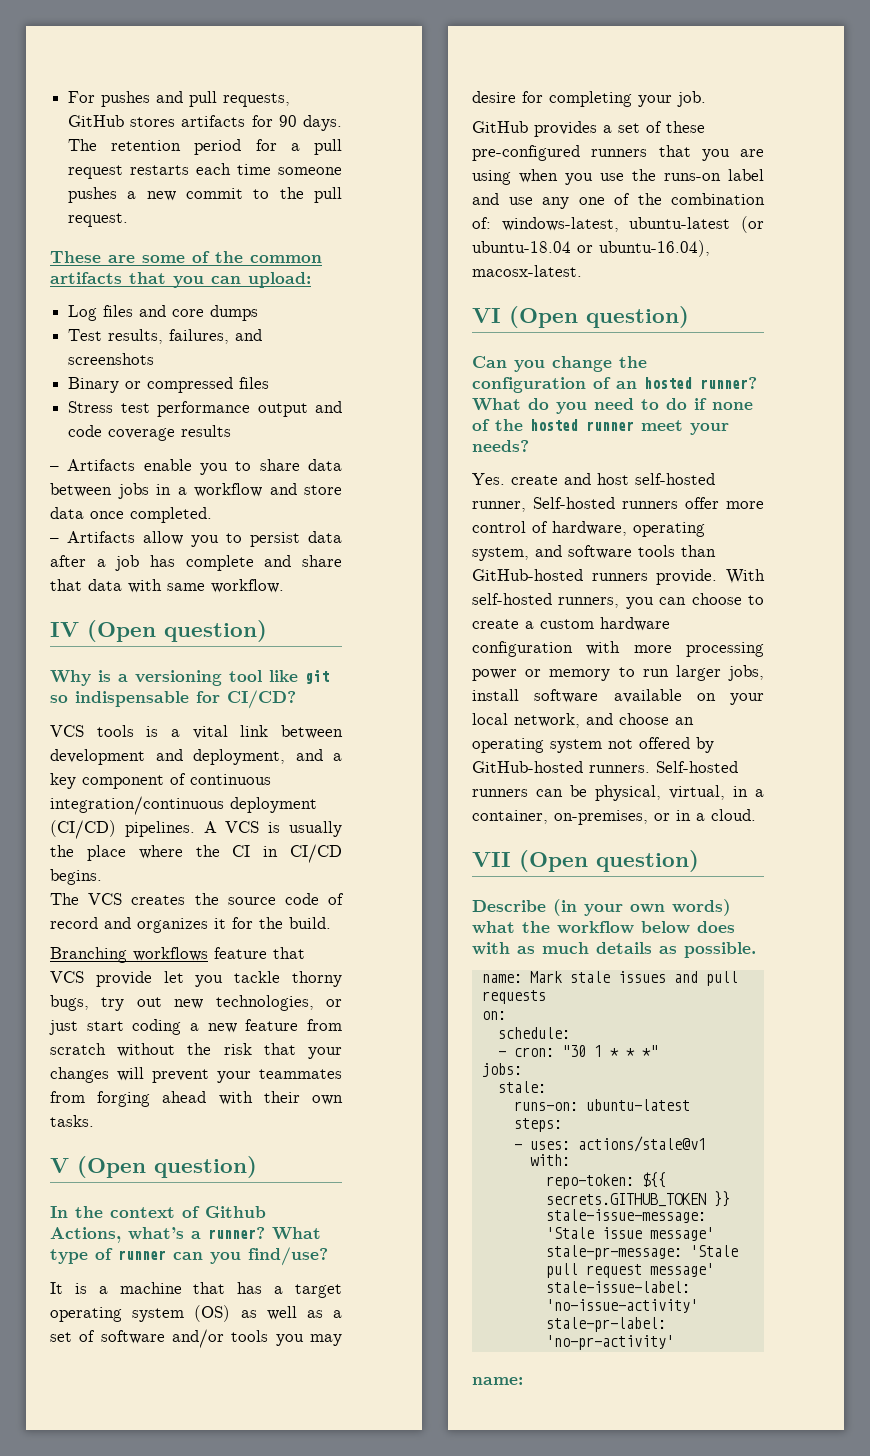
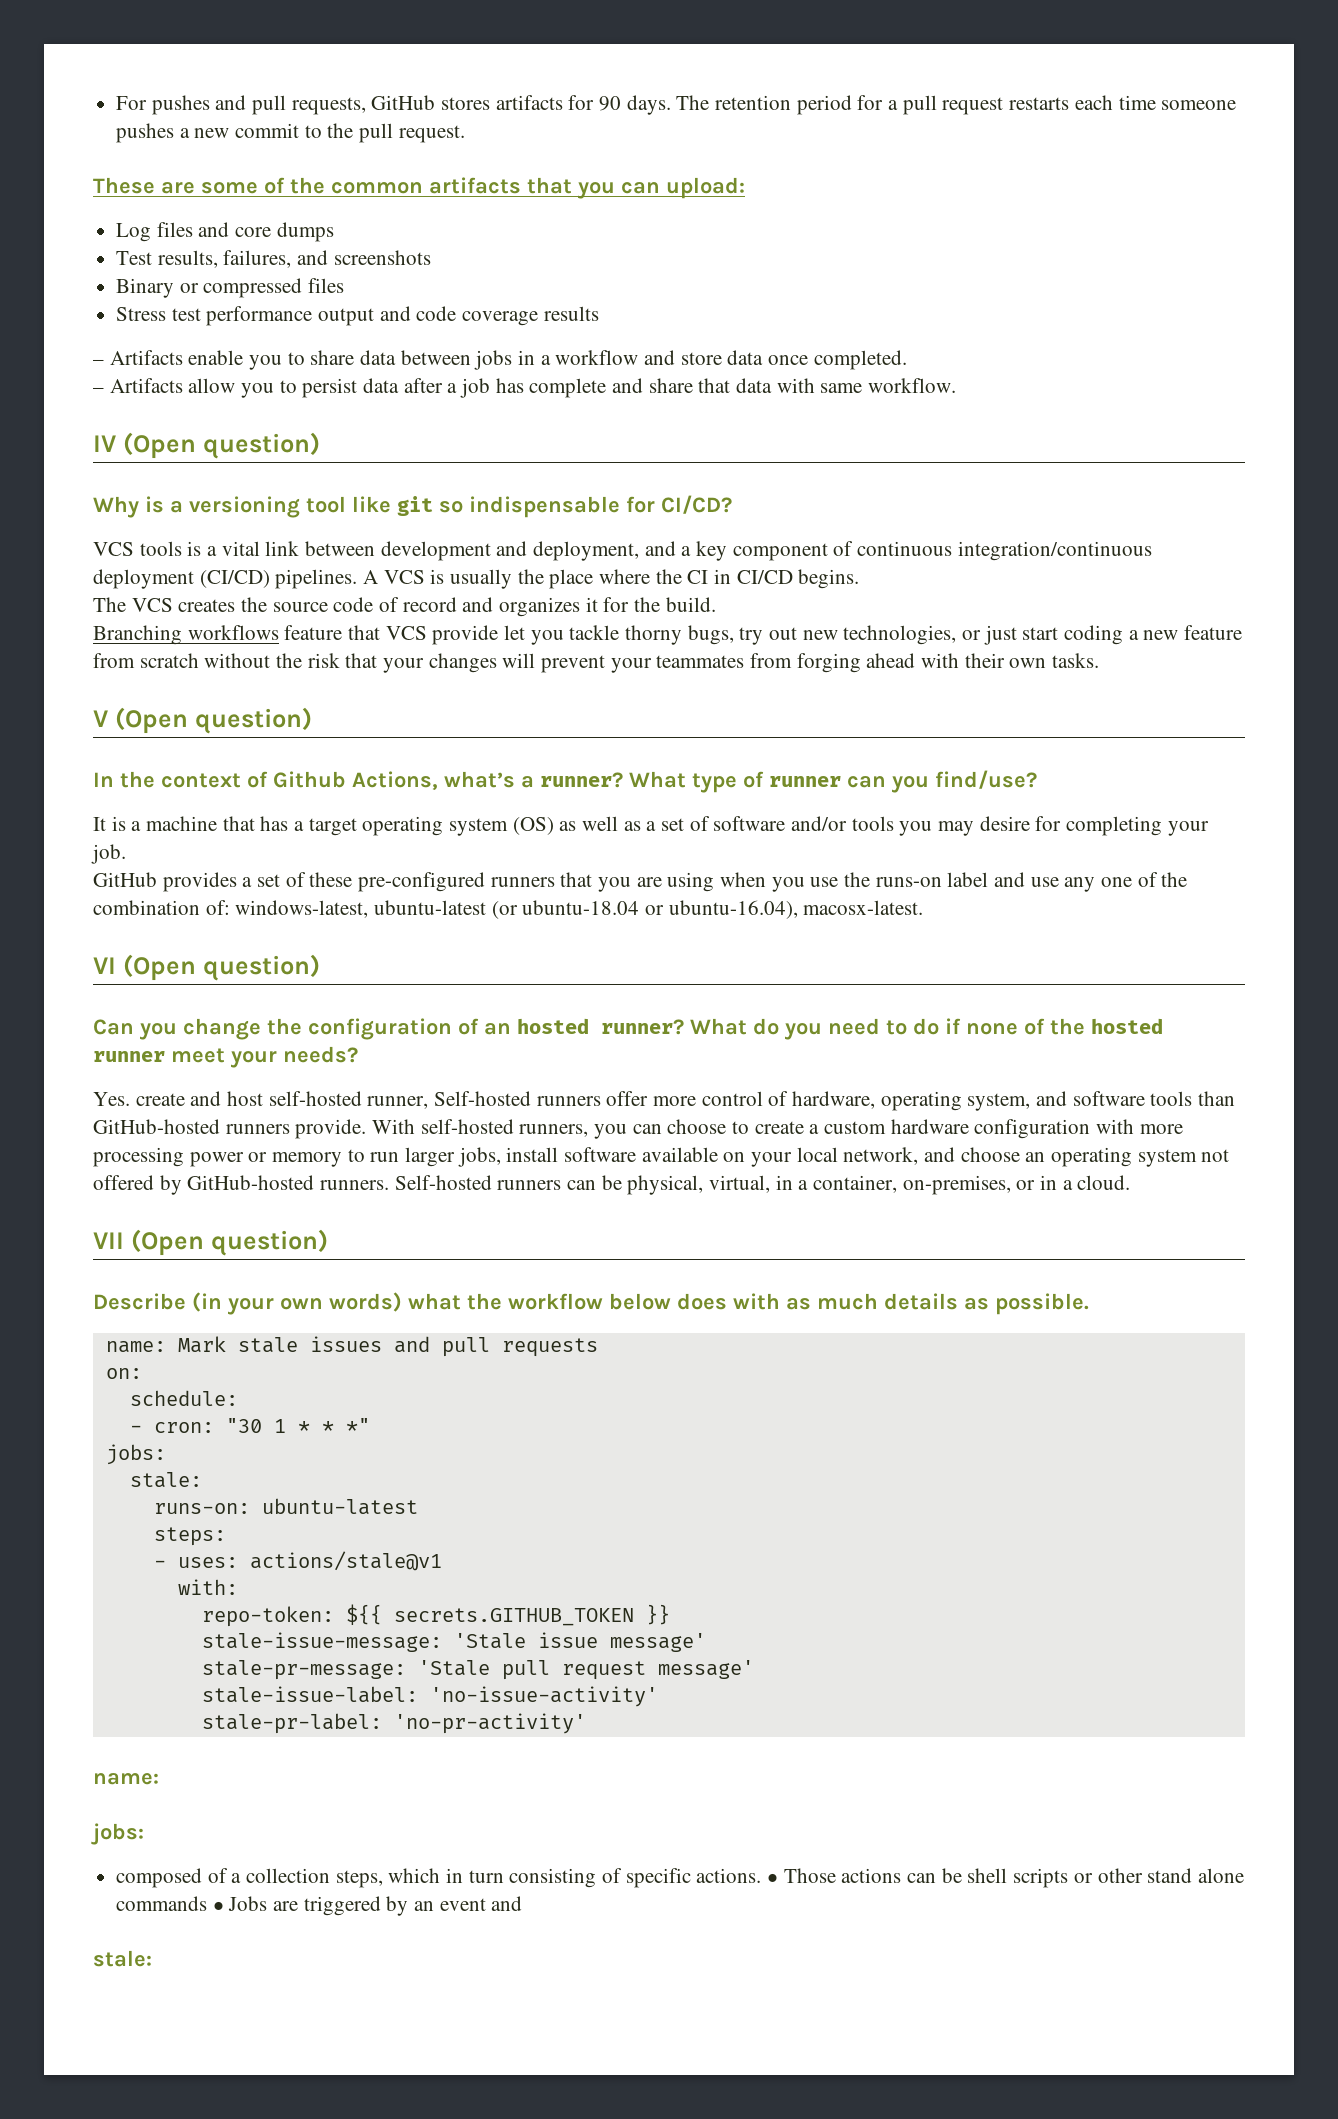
(523, 1381) none -> [91,1823,144,1845] [116,1868,1244,1888] [116,1896,523,1916] [93,1950,152,1967] // jobs: // composed of a collection steps, which in turn consisting of specific actions. • Those actions can be shell scripts or other stand alone commands • Jobs are triggered by an event and // stale:

